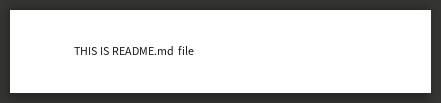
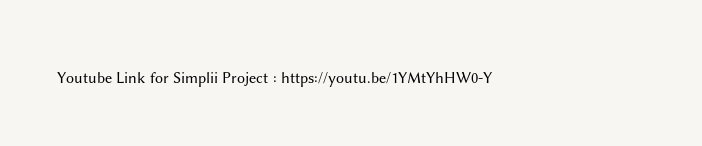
[74,46,194,56] THIS IS README.md file -> [57,72,493,87] Youtube Link for Simplii Project : https://youtu.be/1YMtYhHW0-Y

